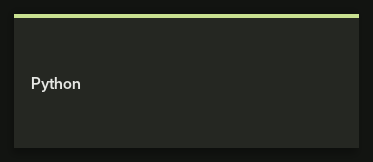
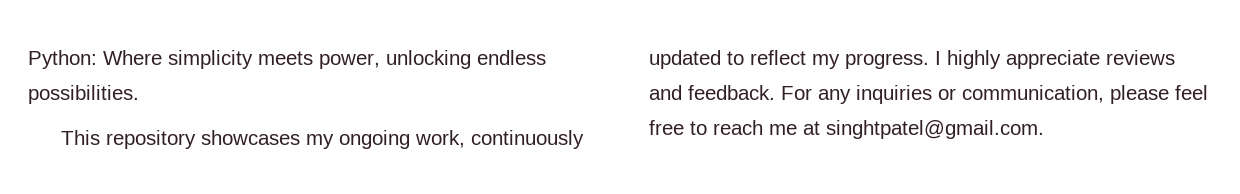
[31,77,81,92] Python -> [28,50,546,69] [28,85,139,104] [60,130,584,149] [649,50,1175,69] [649,85,1208,104] [649,120,1044,139] Python: Where simplicity meets power, unlocking endless possibilities. // This repository showcases my ongoing work, continuously updated to reflect my progress. I highly appreciate reviews and feedback. For any inquiries or communication, please feel free to reach me at singhtpatel@gmail.com.

